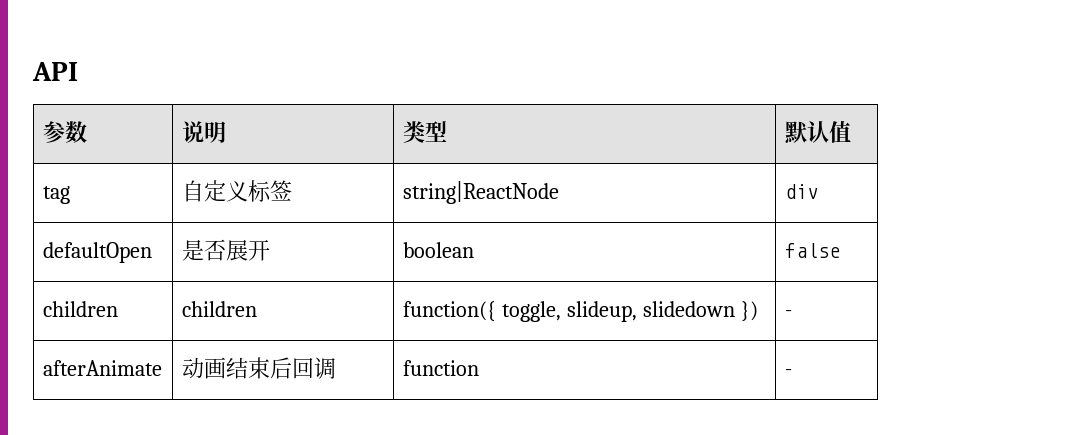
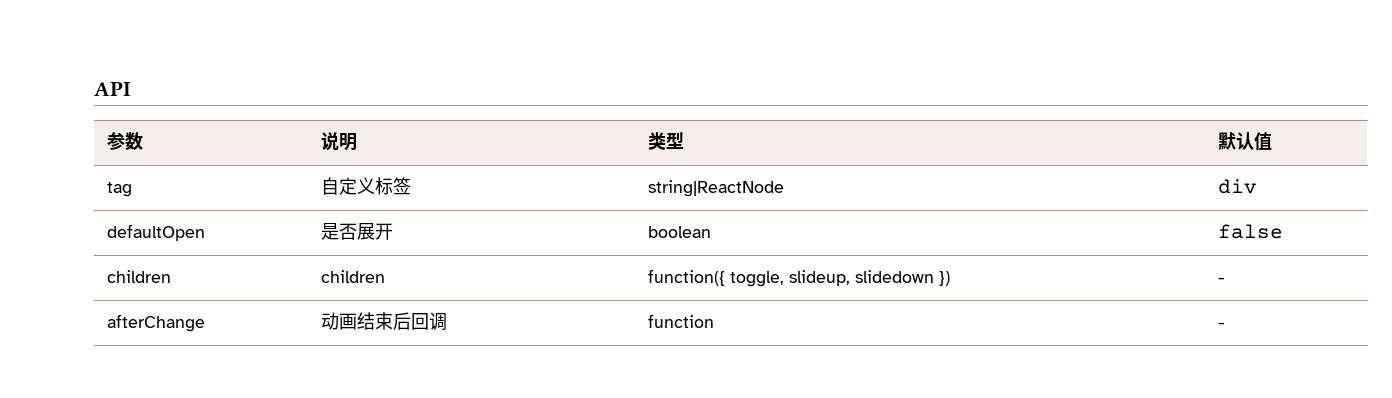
[42,360,162,376] afterAnimate -> [107,314,206,332] afterChange

